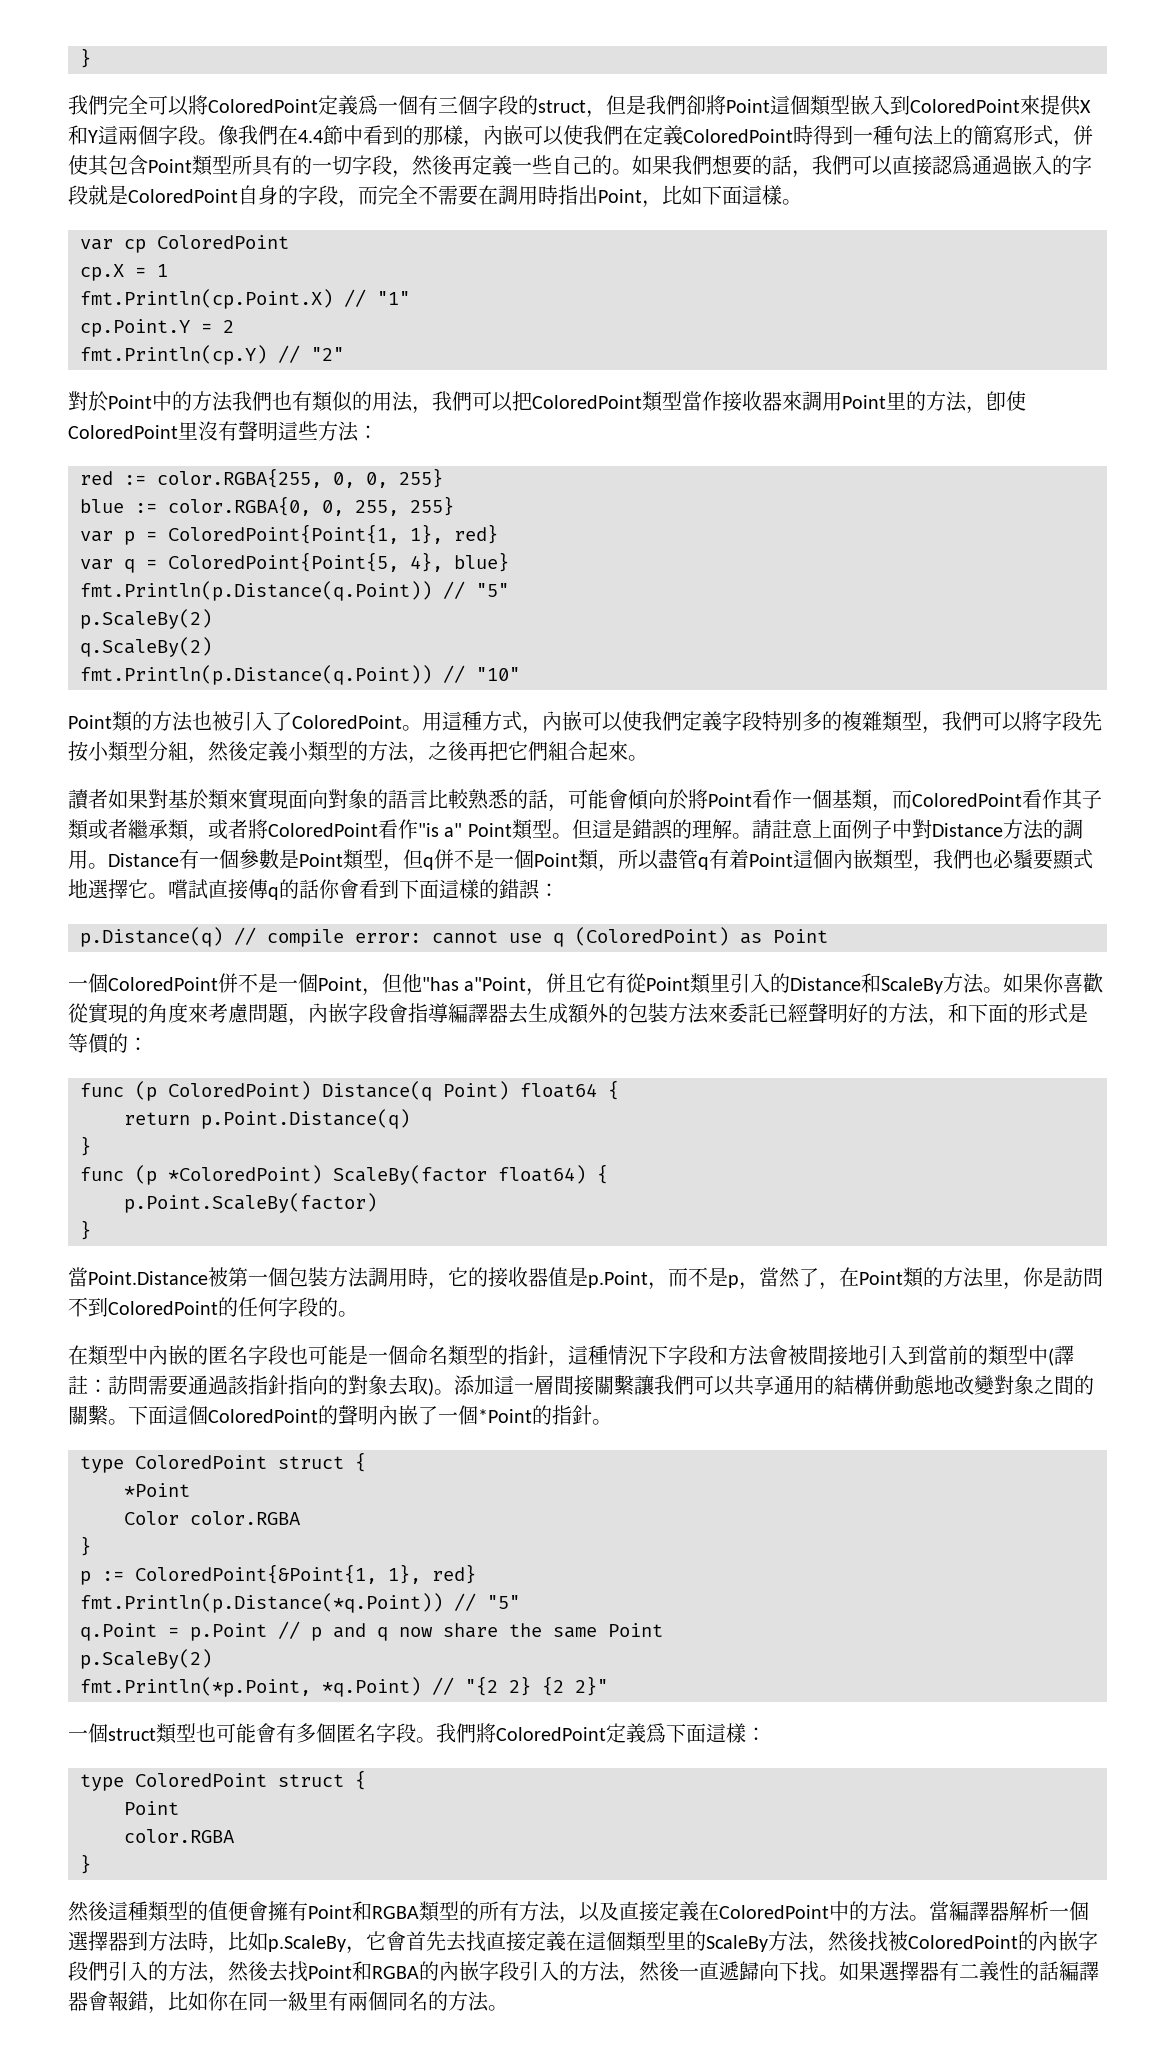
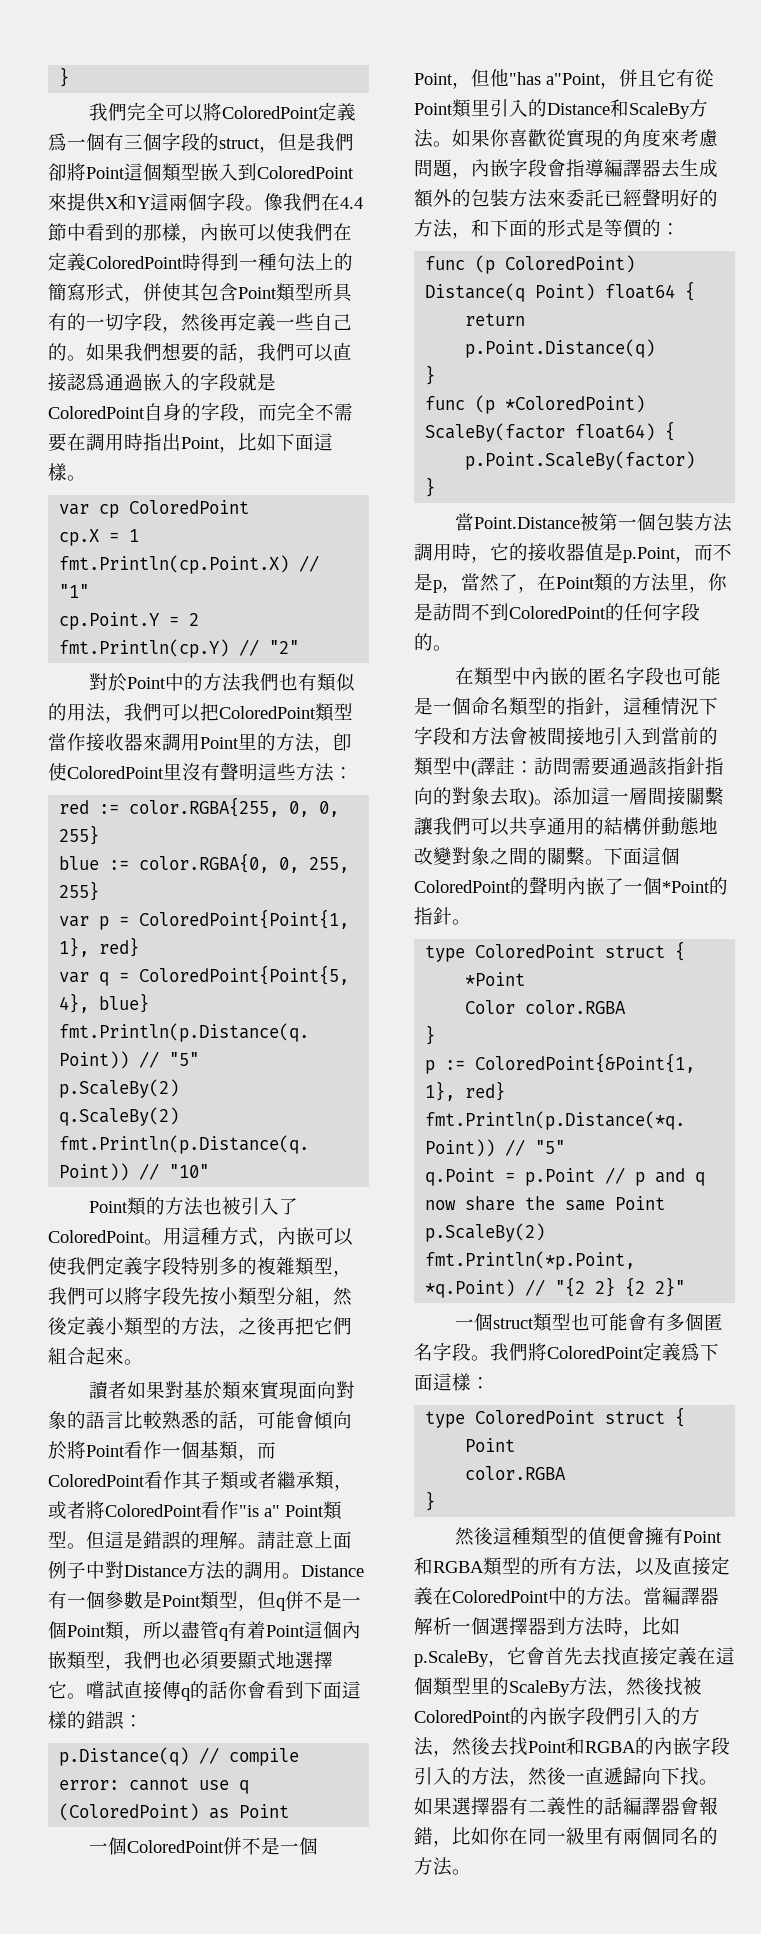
[1013,849,1034,870] 鬚 -> [200,1651,219,1670] 須

